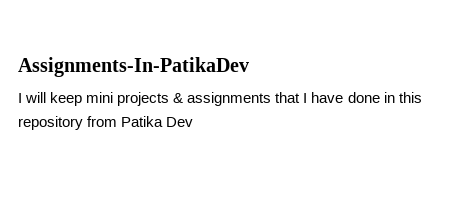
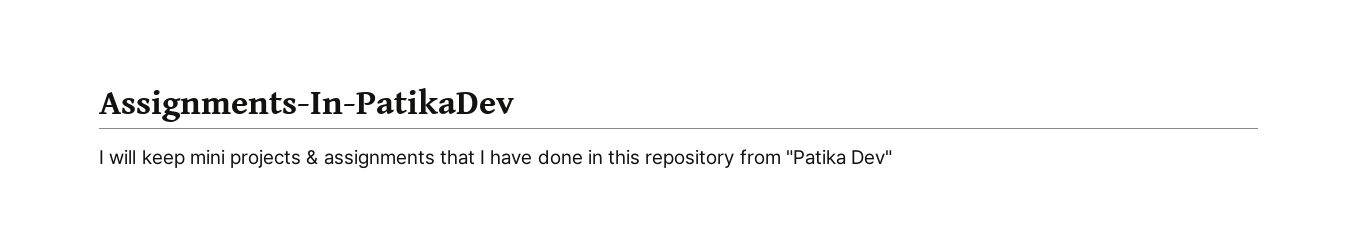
[121,116,194,127] Patika Dev -> [785,149,893,165] "Patika Dev"

